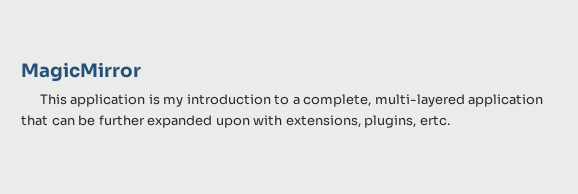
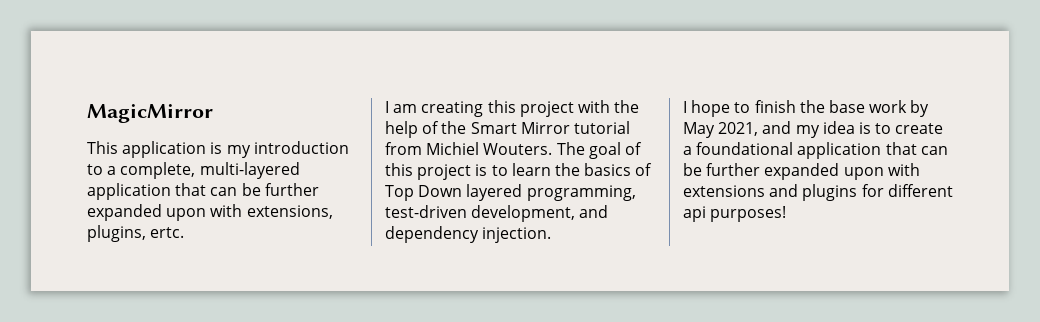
(450, 120) none -> [385,100,640,117] [385,121,630,138] [385,142,642,159] [385,163,653,180] [385,184,636,201] [385,205,609,222] [385,226,552,243] [683,100,930,117] [683,121,944,138] [683,142,948,159] [683,163,920,180] [683,184,953,201] [683,206,787,222] // I am creating this project with the help of the Smart Mirror tutorial from Michiel Wouters. The goal of this project is to learn the basics of Top Down layered programming, test-driven development, and dependency injection. // I hope to finish the base work by May 2021, and my idea is to create a foundational application that can be further expanded upon with extensions and plugins for different api purposes!

